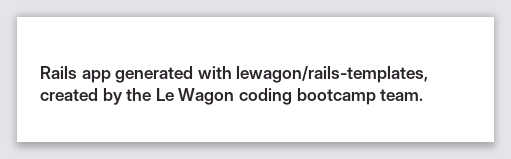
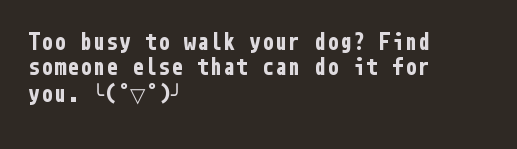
[40,66,429,83] [40,88,424,105] Rails app generated with lewagon/rails-templates, created by the Le Wagon coding bootcamp team. -> [27,32,430,53] [27,57,430,75] [27,82,183,105] Too busy to walk your dog? Find someone else that can do it for you. ╰(°▽°)╯

